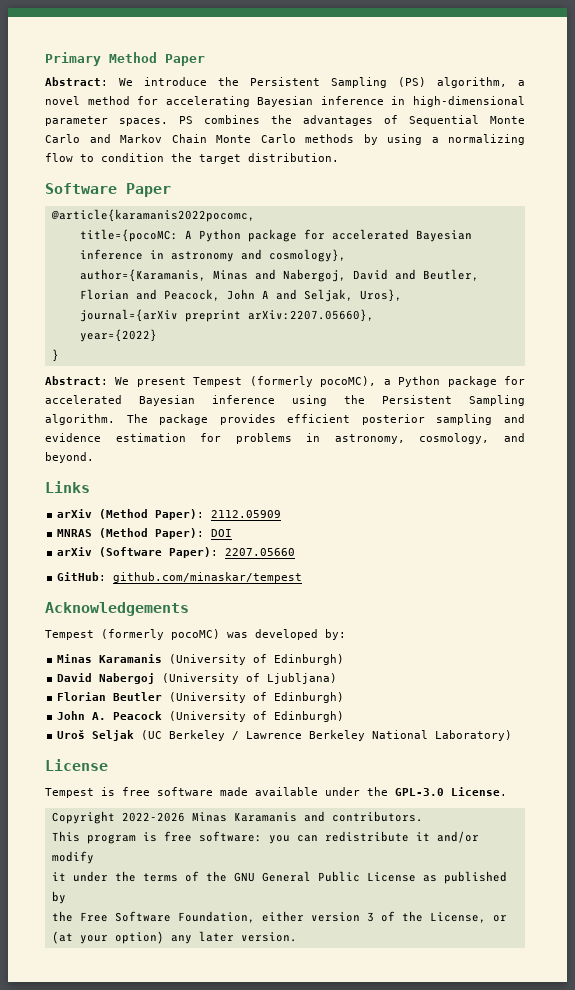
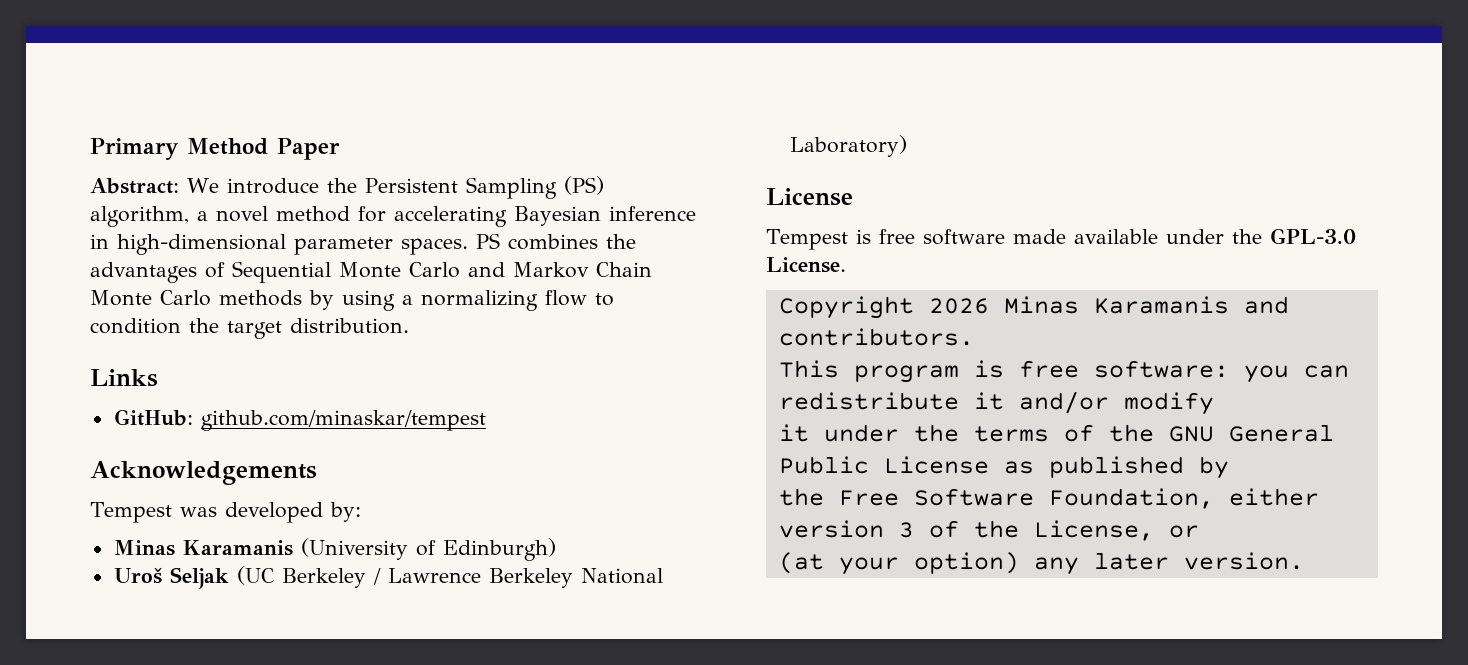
[45,183,171,197] [50,209,255,222] [79,229,472,242] [79,249,346,262] [79,269,479,282] [79,289,402,302] [79,309,374,322] [79,329,157,342] [51,349,59,362] [45,376,526,387] [45,395,525,406] [45,414,525,425] [45,433,525,444] [45,452,94,463] [45,481,90,493] [57,509,282,520] [57,528,233,539] [57,547,296,558] Software Paper // @article{karamanis2022pocomc, // title={pocoMC: A Python package for accelerated Bayesian inference in astronomy and cosmology}, // author={Karamanis, Minas and Nabergoj, David and Beutler, Florian and Peacock, John A and Seljak, Uros}, // journal={arXiv preprint arXiv:2207.05660}, // year={2022} // } // Abstract: We present Tempest (formerly pocoMC), a Python package for accelerated Bayesian inference using the Persistent Sampling algorithm. The package provides efficient posterior sampling and evidence estimation for problems in astronomy, cosmology, and beyond. // Links // arXiv (Method Paper): 2112.05909 // MNRAS (Method Paper): DOI // arXiv (Software Paper): 2207.05660 -> [90,369,158,387] Links
[101,629,220,640] (formerly pocoMC) -> (172, 512) none
[57,673,338,684] [57,692,345,703] [57,711,345,722] // David Nabergoj (University of Ljubljana) // Florian Beutler (University of Edinburgh) // John A. Peacock (University of Edinburgh) -> (556, 549) none
[121,812,185,822] 2022-2026 -> [928,298,989,314] 2026

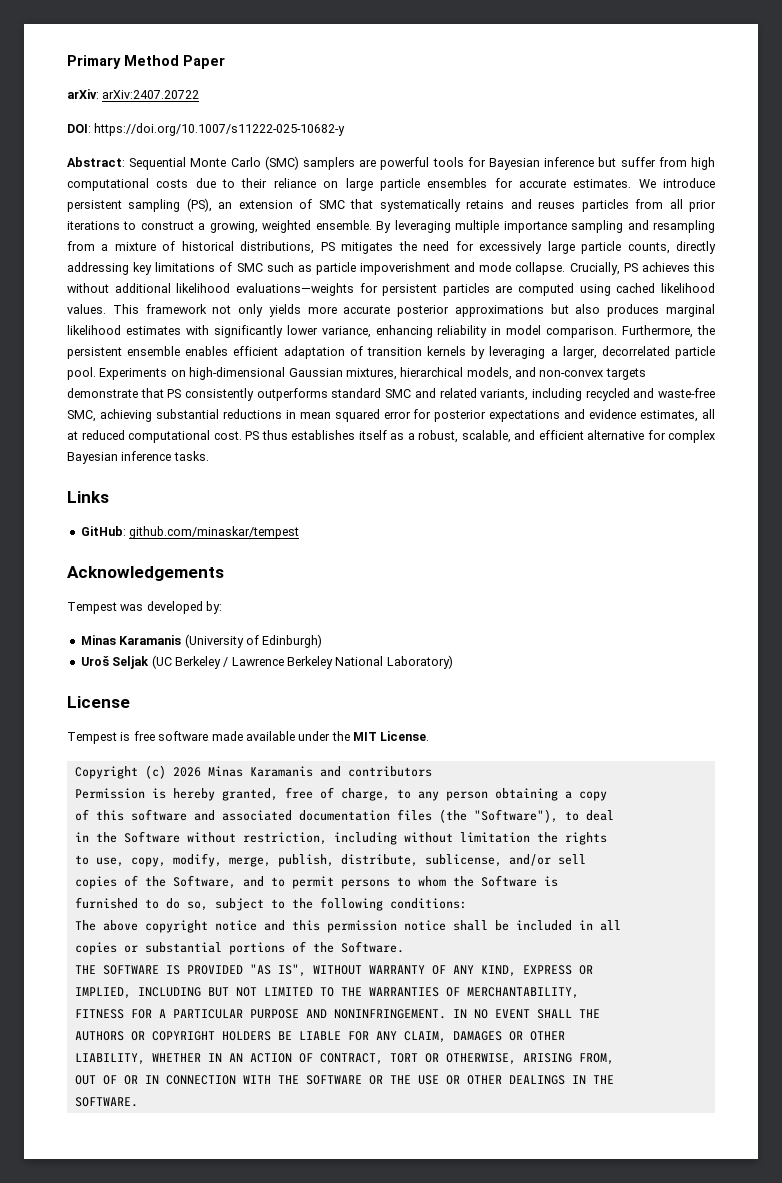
[90,176,604,199] [90,206,696,227] [90,233,636,255] [90,261,652,283] [90,290,614,311] [90,318,409,339] Abstract: We introduce the Persistent Sampling (PS) algorithm, a novel method for accelerating Bayesian inference in high-dimensional parameter spaces. PS combines the advantages of Sequential Monte Carlo and Markov Chain Monte Carlo methods by using a normalizing flow to condition the target distribution. -> [67,89,200,99] [67,123,346,136] [67,156,716,170] [67,178,715,191] [67,198,716,212] [67,220,715,233] [67,241,716,254] [67,262,715,275] [67,283,715,296] [67,304,715,317] [67,325,715,338] [67,346,715,359] [67,367,646,380] [67,388,716,401] [67,409,716,422] [67,430,715,443] [67,451,209,464] arXiv: arXiv:2407.20722 // DOI: https://doi.org/10.1007/s11222-025-10682-y // Abstract: Sequential Monte Carlo (SMC) samplers are powerful tools for Bayesian inference but suffer from high computational costs due to their reliance on large particle ensembles for accurate estimates. We introduce persistent sampling (PS), an extension of SMC that systematically retains and reuses particles from all prior iterations to construct a growing, weighted ensemble. By leveraging multiple importance sampling and resampling from a mixture of historical distributions, PS mitigates the need for excessively large particle counts, directly addressing key limitations of SMC such as particle impoverishment and mode collapse. Crucially, PS achieves this without additional likelihood evaluations—weights for persistent particles are computed using cached likelihood values. This framework not only yields more accurate posterior approximations but also produces marginal likelihood estimates with significantly lower variance, enhancing reliability in model comparison. Furthermore, the persistent ensemble enables efficient adaptation of transition kernels by leveraging a larger, decorrelated particle pool. Experiments on high-dimensional Gaussian mixtures, hierarchical models, and non-convex targets demonstrate that PS consistently outperforms standard SMC and related variants, including recycled and waste-free SMC, achieving substantial reductions in mean squared error for posterior expectations and evidence estimates, all at reduced computational cost. PS thus establishes itself as a robust, scalable, and efficient alternative for complex Bayesian inference tasks.
[1269,228,1356,244] GPL-3.0 -> [353,732,377,741] MIT
(914, 307) none -> [144,765,166,779] (c)
[778,328,974,346] [778,360,1349,383] [778,391,1214,415] [778,424,1334,442] [778,456,1229,479] [778,488,1319,509] [778,520,1199,541] [778,552,1304,575] contributors. // This program is free software: you can redistribute it and/or modify // it under the terms of the GNU General Public License as published by // the Free Software Foundation, either version 3 of the License, or // (at your option) any later version. -> [347,766,432,777] [74,787,607,801] [74,809,614,823] [74,831,607,845] [74,853,586,867] [74,875,558,889] [74,897,467,911] [74,920,621,933] [74,941,404,955] [74,964,593,977] [74,987,579,999] [74,1009,600,1019] [74,1031,565,1043] [74,1053,614,1065] [74,1075,614,1085] [74,1097,138,1107] contributors // Permission is hereby granted, free of charge, to any person obtaining a copy // of this software and associated documentation files (the "Software"), to deal // in the Software without restriction, including without limitation the rights // to use, copy, modify, merge, publish, distribute, sublicense, and/or sell // copies of the Software, and to permit persons to whom the Software is // furnished to do so, subject to the following conditions: // The above copyright notice and this permission notice shall be included in all // copies or substantial portions of the Software. // THE SOFTWARE IS PROVIDED "AS IS", WITHOUT WARRANTY OF ANY KIND, EXPRESS OR // IMPLIED, INCLUDING BUT NOT LIMITED TO THE WARRANTIES OF MERCHANTABILITY, // FITNESS FOR A PARTICULAR PURPOSE AND NONINFRINGEMENT. IN NO EVENT SHALL THE // AUTHORS OR COPYRIGHT HOLDERS BE LIABLE FOR ANY CLAIM, DAMAGES OR OTHER // LIABILITY, WHETHER IN AN ACTION OF CONTRACT, TORT OR OTHERWISE, ARISING FROM, // OUT OF OR IN CONNECTION WITH THE SOFTWARE OR THE USE OR OTHER DEALINGS IN THE // SOFTWARE.

